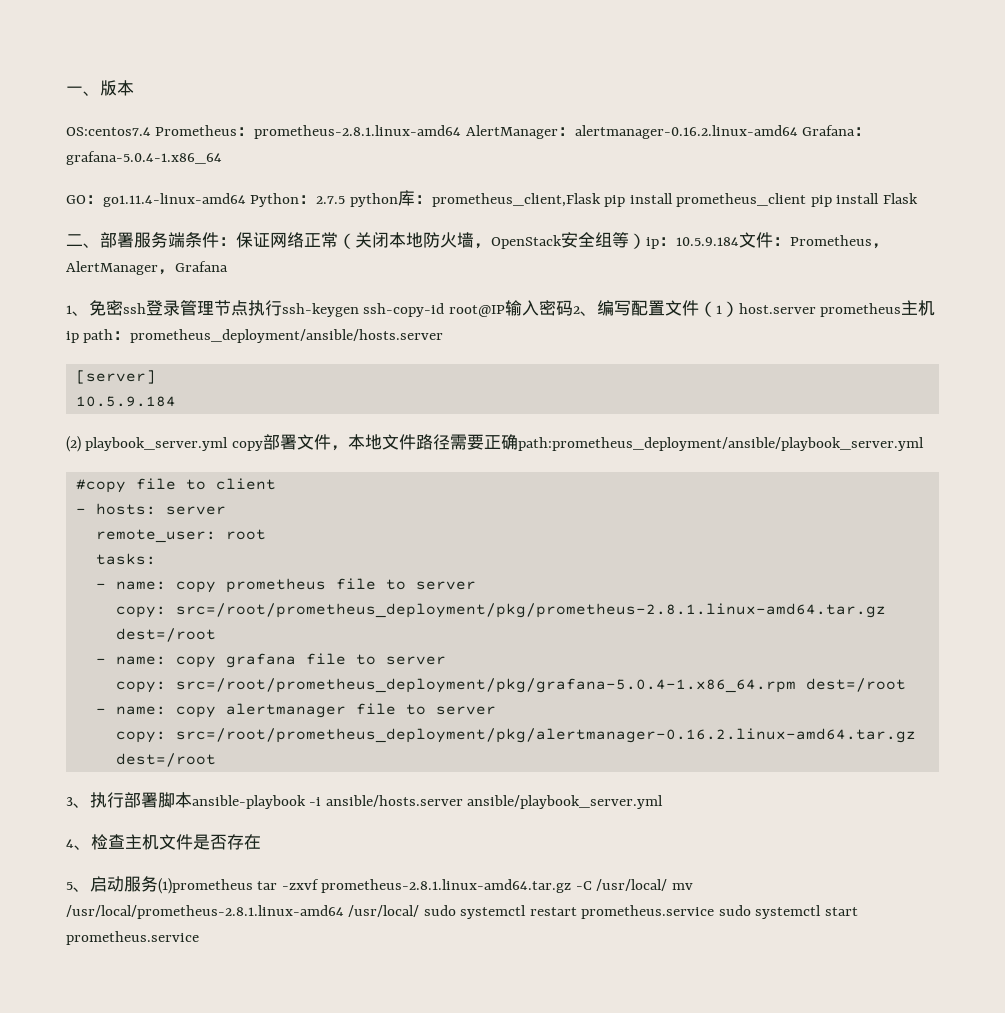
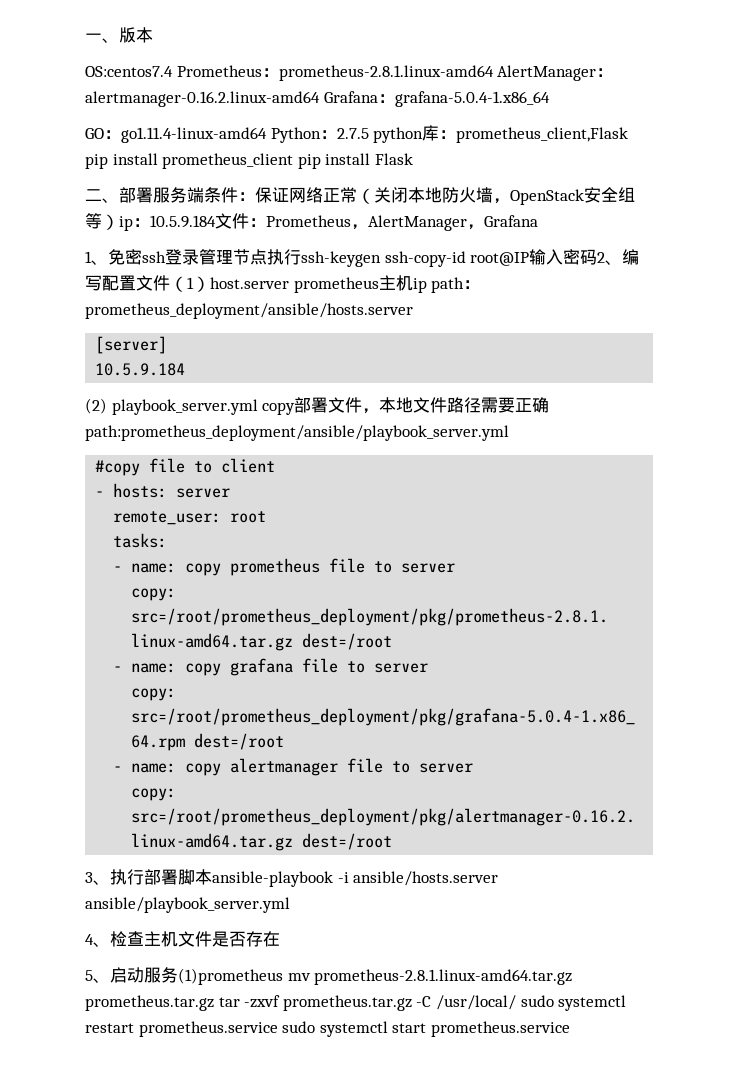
(253, 886) none -> [287,969,573,985] [85,995,214,1011] mv prometheus-2.8.1.linux-amd64.tar.gz prometheus.tar.gz
[321,879,572,893] prometheus-2.8.1.linux-amd64.tar.gz -> [282,995,412,1011] prometheus.tar.gz
[671,883,693,890] [66,905,420,919] mv /usr/local/prometheus-2.8.1.linux-amd64 /usr/local/ -> (516, 1002) none

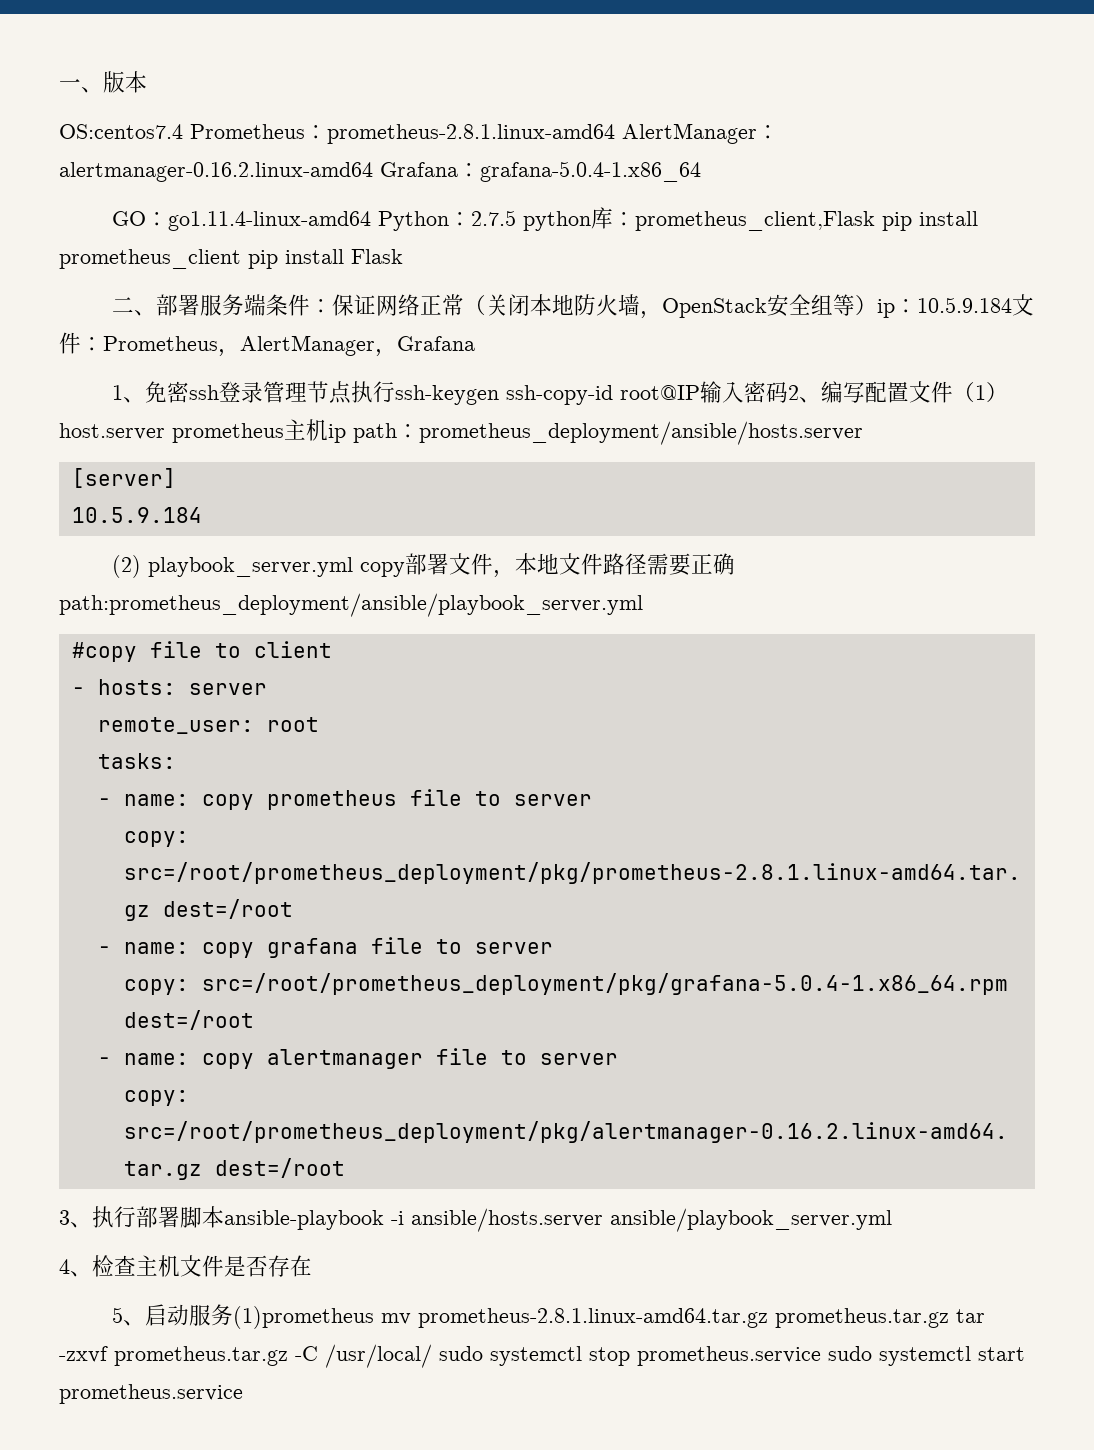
[85,1023,134,1033] restart -> [589,1347,630,1366] stop

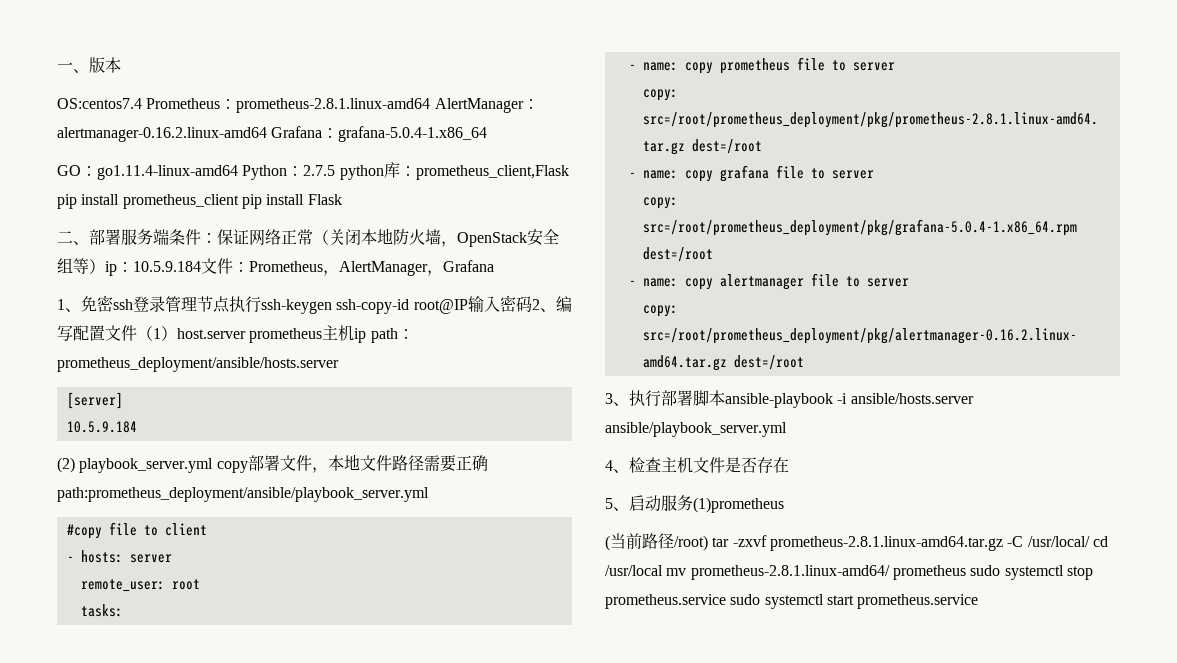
[380,1308,949,1328] mv prometheus-2.8.1.linux-amd64.tar.gz prometheus.tar.gz -> [605,533,708,551] // (当前路径/root)
[114,1346,288,1366] prometheus.tar.gz -> [769,536,1003,551] prometheus-2.8.1.linux-amd64.tar.gz
(432, 1356) none -> [1092,536,1108,547] [605,565,966,580] cd /usr/local mv prometheus-2.8.1.linux-amd64/ prometheus

